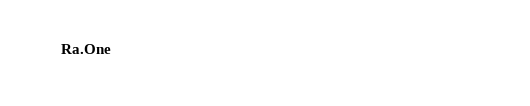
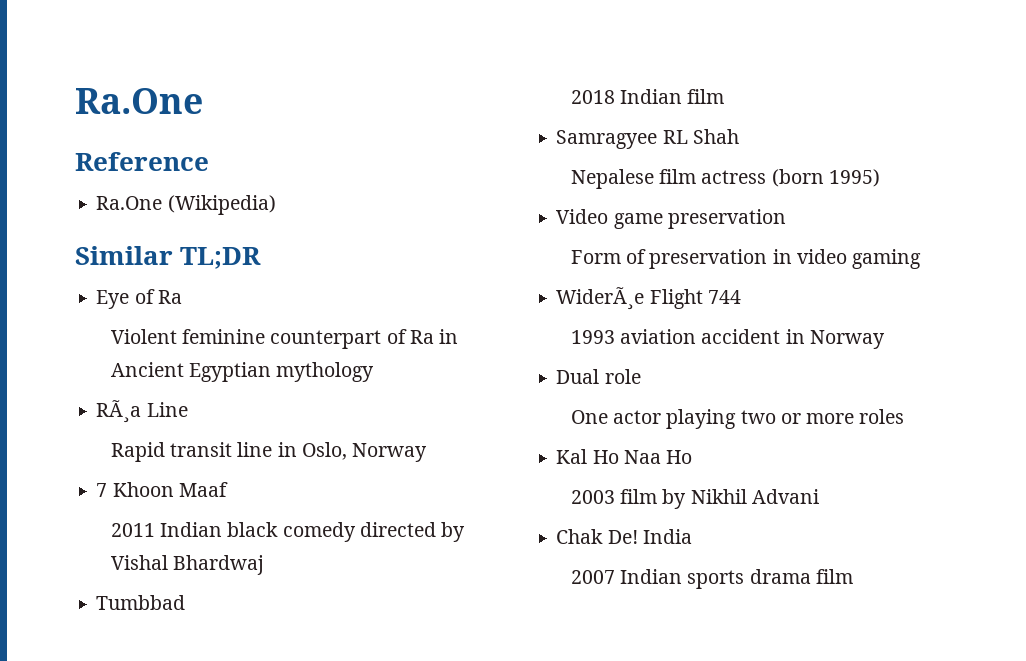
[61,44,111,54] Ra.One -> [75,88,203,114] [75,152,209,171] [96,195,276,215] [75,246,262,269] [96,289,182,309] [110,329,459,349] [110,362,375,382] [96,400,188,423] [110,442,428,462] [96,482,228,497] [110,522,466,542] [110,555,265,575] [96,595,186,610] [570,89,725,104] [556,129,739,149] [570,169,880,189] [556,209,786,229] [570,249,922,269] [556,287,741,310] [570,329,885,349] [556,369,641,384] [570,409,905,429] [556,449,693,464] [570,489,819,509] [556,529,692,544] [570,569,853,589] Ra.One // Reference // Ra.One (Wikipedia) // Similar TL;DR // Eye of Ra // Violent feminine counterpart of Ra in Ancient Egyptian mythology // RÃ¸a Line // Rapid transit line in Oslo, Norway // 7 Khoon Maaf // 2011 Indian black comedy directed by Vishal Bhardwaj // Tumbbad // 2018 Indian film // Samragyee RL Shah // Nepalese film actress (born 1995) // Video game preservation // Form of preservation in video gaming // WiderÃ¸e Flight 744 // 1993 aviation accident in Norway // Dual role // One actor playing two or more roles // Kal Ho Naa Ho // 2003 film by Nikhil Advani // Chak De! India // 2007 Indian sports drama film

